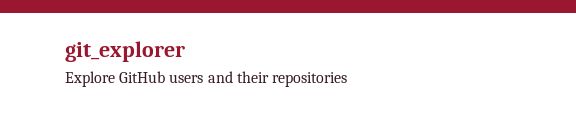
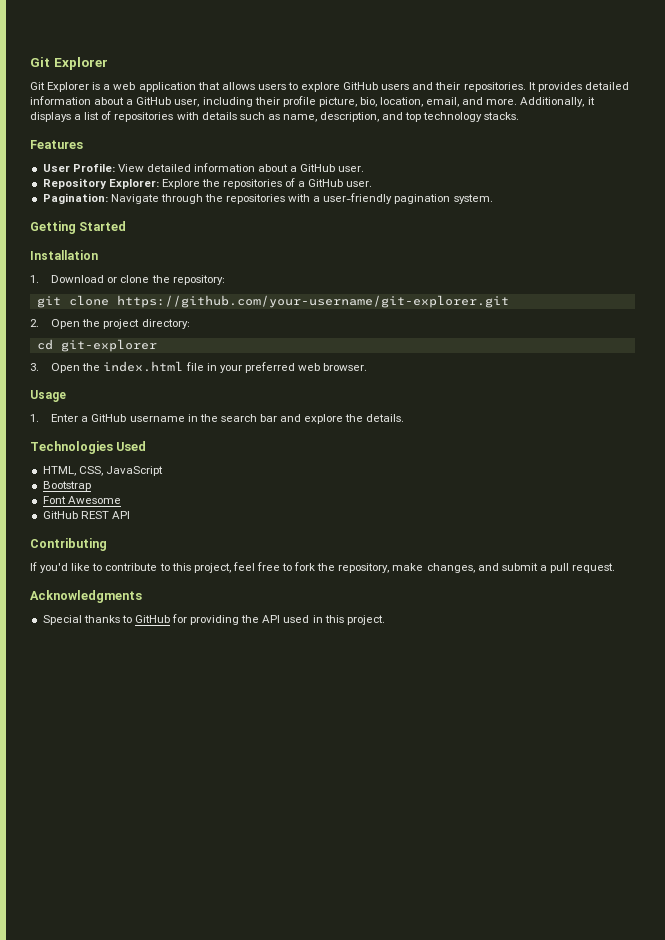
[65,41,185,62] [65,71,347,87] git_explorer // Explore GitHub users and their repositories -> [30,57,108,70] [30,82,629,92] [30,96,595,107] [30,111,520,122] [30,140,83,149] [42,163,365,172] [42,178,373,189] [42,193,493,204] [30,221,127,234] [30,250,98,260] [30,275,225,285] [36,295,509,308] [30,319,190,329] [36,339,157,352] [30,361,368,373] [30,390,66,402] [30,414,405,424] [30,441,147,454] [42,466,163,476] [42,481,91,491] [42,496,121,504] [42,511,130,519] [30,538,107,551] [30,562,616,573] [30,590,142,603] [42,614,385,625] Git Explorer // Git Explorer is a web application that allows users to explore GitHub users and their repositories. It provides detailed information about a GitHub user, including their profile picture, bio, location, email, and more. Additionally, it displays a list of repositories with details such as name, description, and top technology stacks. // Features // User Profile: View detailed information about a GitHub user. // Repository Explorer: Explore the repositories of a GitHub user. // Pagination: Navigate through the repositories with a user-friendly pagination system. // Getting Started // Installation // 1. Download or clone the repository: // git clone https://github.com/your-username/git-explorer.git // 2. Open the project directory: // cd git-explorer // 3. Open the index.html file in your preferred web browser. // Usage // 1. Enter a GitHub username in the search bar and explore the details. // Technologies Used // HTML, CSS, JavaScript // Bootstrap // Font Awesome // GitHub REST API // Contributing // If you'd like to contribute to this project, feel free to fork the repository, make changes, and submit a pull request. // Acknowledgments // Special thanks to GitHub for providing the API used in this project.

